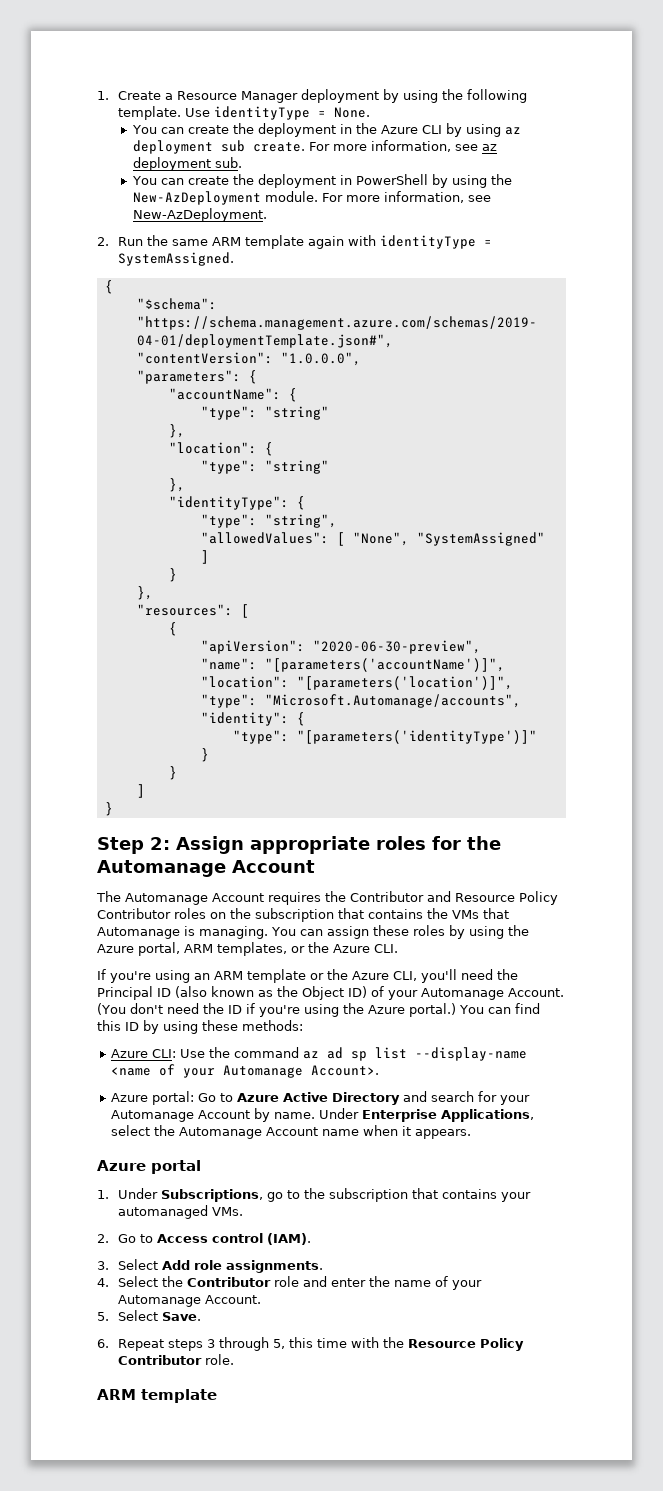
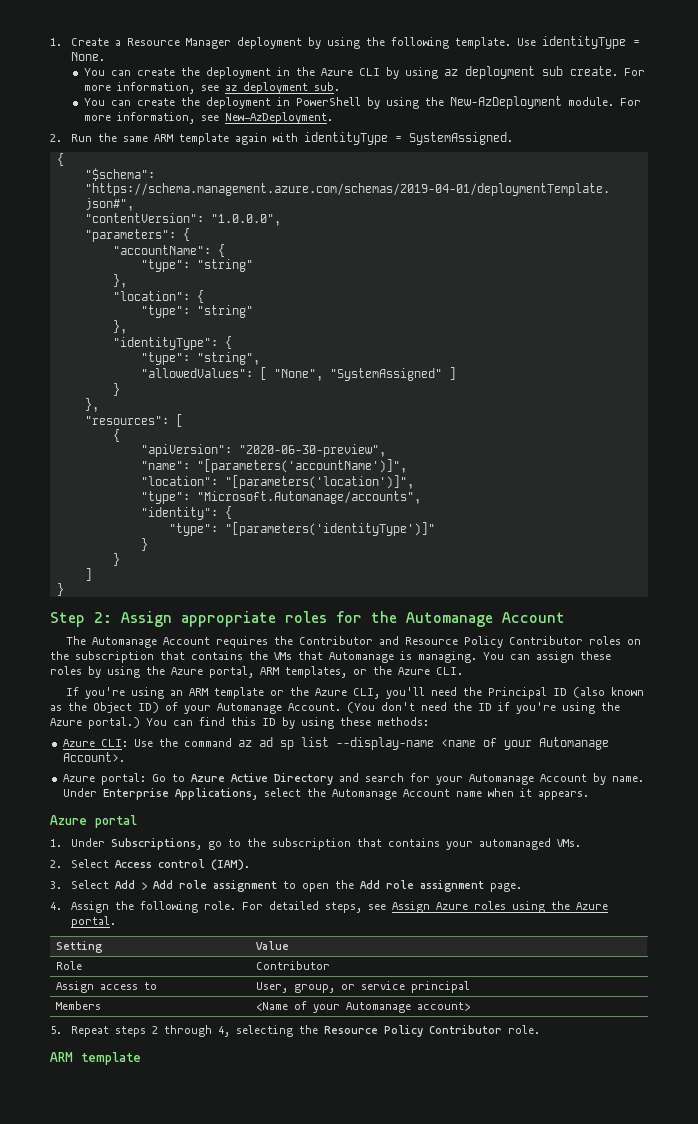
[118,1234,154,1243] Go to -> [71,859,110,868] Select
[194,1260,324,1273] [97,1276,483,1290] [118,1295,262,1307] [97,1310,202,1321] [97,1337,380,1351] role assignments. // 4. Select the Contributor role and enter the name of your Automanage Account. // 5. Select Save. // 6. Repeat steps 3 through 5, this time with -> [141,880,523,892] [50,901,609,913] [71,916,117,928] [56,941,103,953] [256,941,290,950] [56,961,83,970] [256,961,331,970] [56,981,158,993] [256,981,471,993] [56,1001,102,1010] [256,1001,471,1013] [50,1025,294,1037] > Add role assignment to open the Add role assignment page. // 4. Assign the following role. For detailed steps, see Assign Azure roles using the Azure portal. // Setting | Value // Role | Contributor // Assign access to | User, group, or service principal // Members | <Name of your Automanage account> // 5. Repeat steps 2 through 4, selecting

